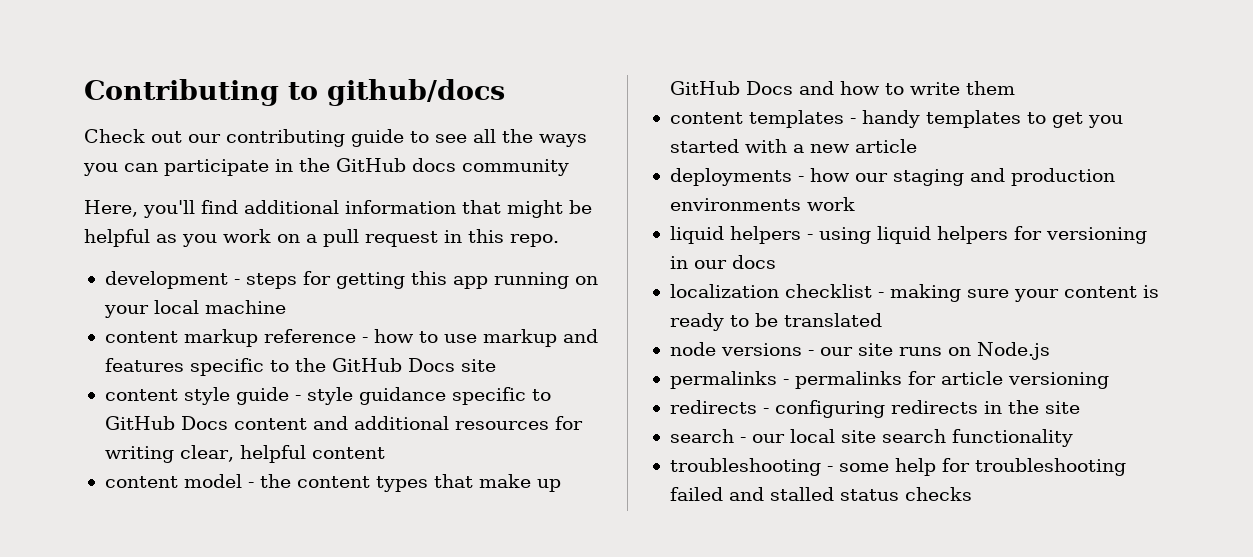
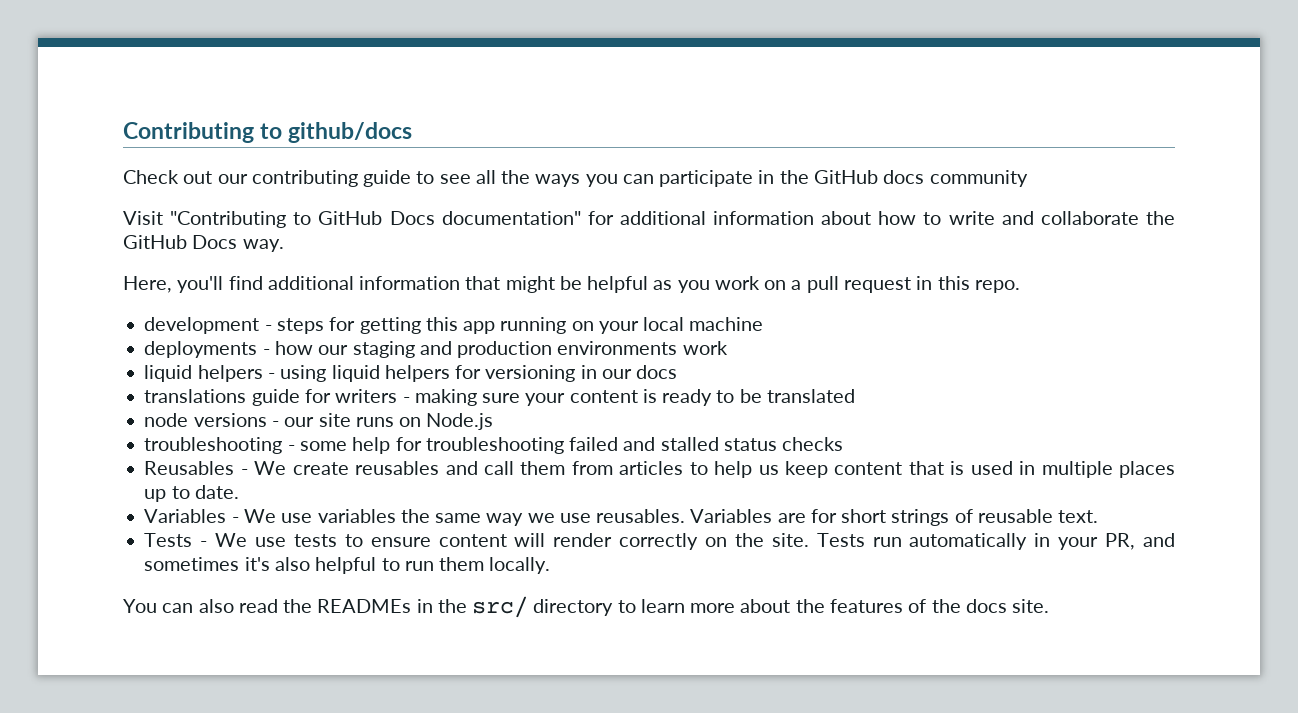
(569, 167) none -> [123,211,1175,228] [123,235,284,252] // Visit "Contributing to GitHub Docs documentation" for additional information about how to write and collaborate the GitHub Docs way.
[104,329,598,347] [104,358,496,376] [104,387,551,405] [104,416,583,430] [104,445,385,463] [104,474,561,492] [669,81,1015,95] [669,110,1123,128] [669,139,917,153] // content markup reference - how to use markup and features specific to the GitHub Docs site // content style guide - style guidance specific to GitHub Docs content and additional resources for writing clear, helpful content // content model - the content types that make up GitHub Docs and how to write them // content templates - handy templates to get you started with a new article -> (764, 324) none
[669,284,872,298] localization checklist -> [144,389,398,406] translations guide for writers
[669,371,1109,389] [669,400,1080,418] [669,429,1073,447] // permalinks - permalinks for article versioning // redirects - configuring redirects in the site // search - our local site search functionality -> (494, 421) none
(972, 494) none -> [144,461,1176,478] [144,485,239,502] [144,509,1099,526] [144,533,1176,550] [144,557,551,574] [123,596,1050,618] // Reusables - We create reusables and call them from articles to help us keep content that is used in multiple places up to date. // Variables - We use variables the same way we use reusables. Variables are for short strings of reusable text. // Tests - We use tests to ensure content will render correctly on the site. Tests run automatically in your PR, and sometimes it's also helpful to run them locally. // You can also read the READMEs in the src/ directory to learn more about the features of the docs site.

